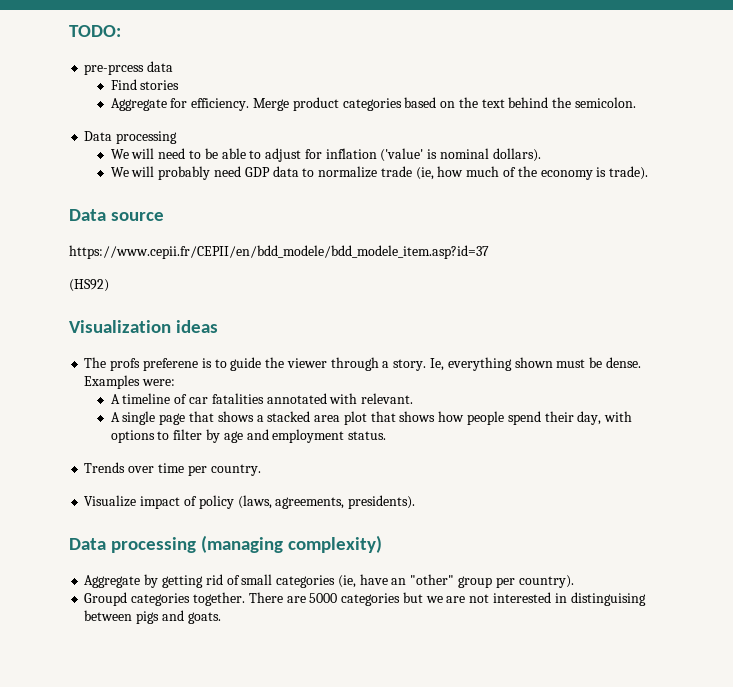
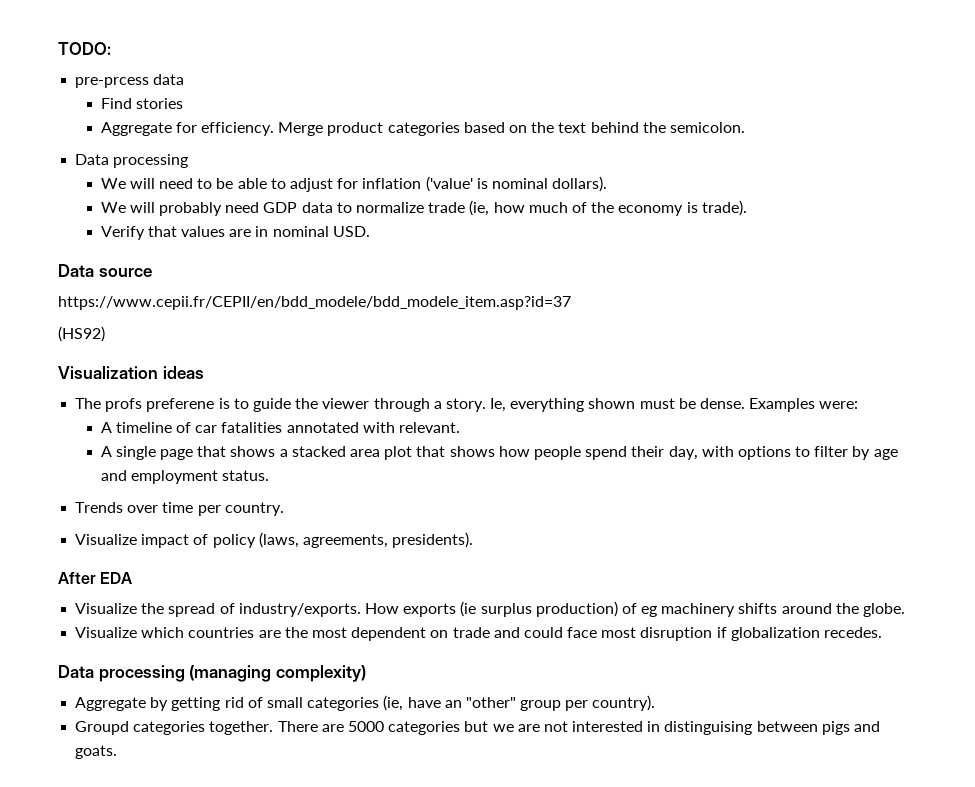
(649, 173) none -> [100,226,370,240] // Verify that values are in nominal USD.
(416, 502) none -> [58,572,133,584] [75,601,906,617] [75,627,883,641] // After EDA // Visualize the spread of industry/exports. How exports (ie surplus production) of eg machinery shifts around the globe. // Visualize which countries are the most dependent on trade and could face most disruption if globalization recedes.

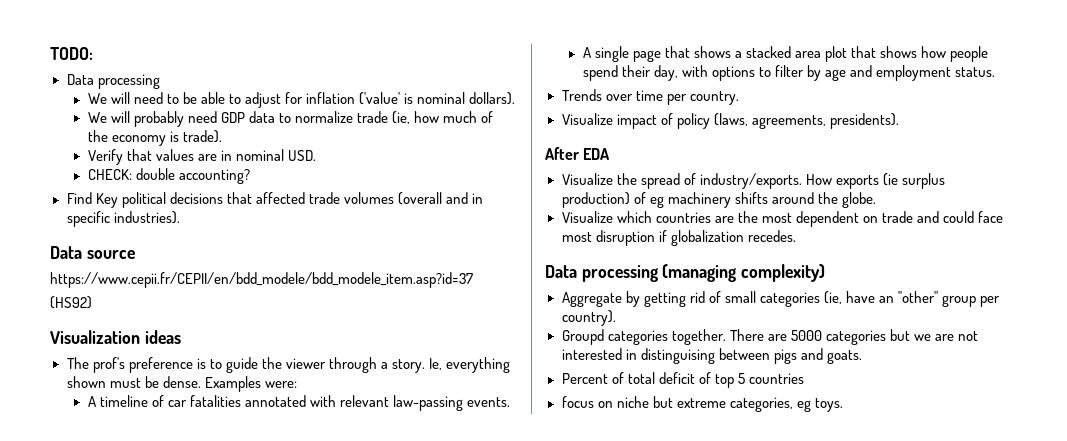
[75,74,185,88] [100,98,183,109] [100,122,745,136] // pre-prcess data // Find stories // Aggregate for efficiency. Merge product categories based on the text behind the semicolon. -> (93, 53) none
(370, 231) none -> [87,168,250,184] [66,192,484,208] [66,211,180,227] // CHECK: double accounting? // Find Key political decisions that affected trade volumes (overall and in specific industries).
[105,398,215,412] profs preferene -> [92,357,193,373] prof's preference
[399,422,461,433] relevant. -> [340,395,511,411] relevant law-passing events.
(118, 752) none -> [561,372,804,388] [561,396,843,412] // Percent of total deficit of top 5 countries // focus on niche but extreme categories, eg toys.

